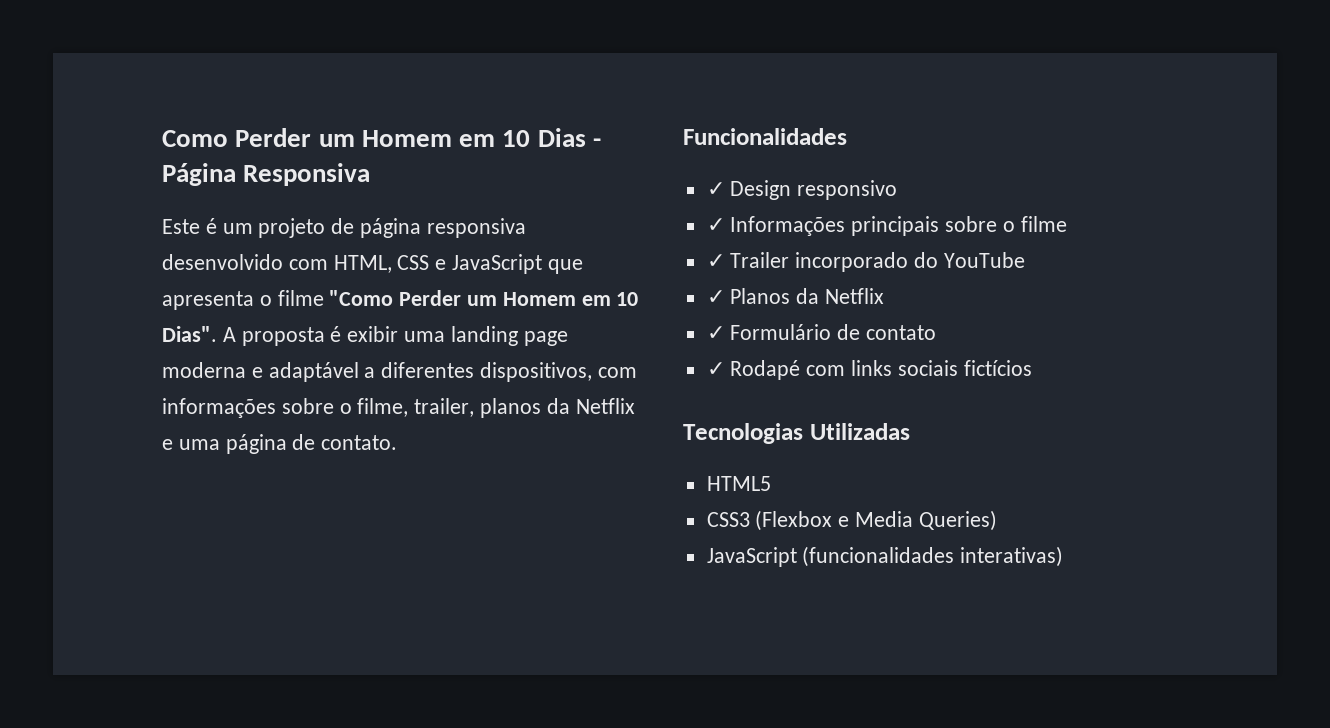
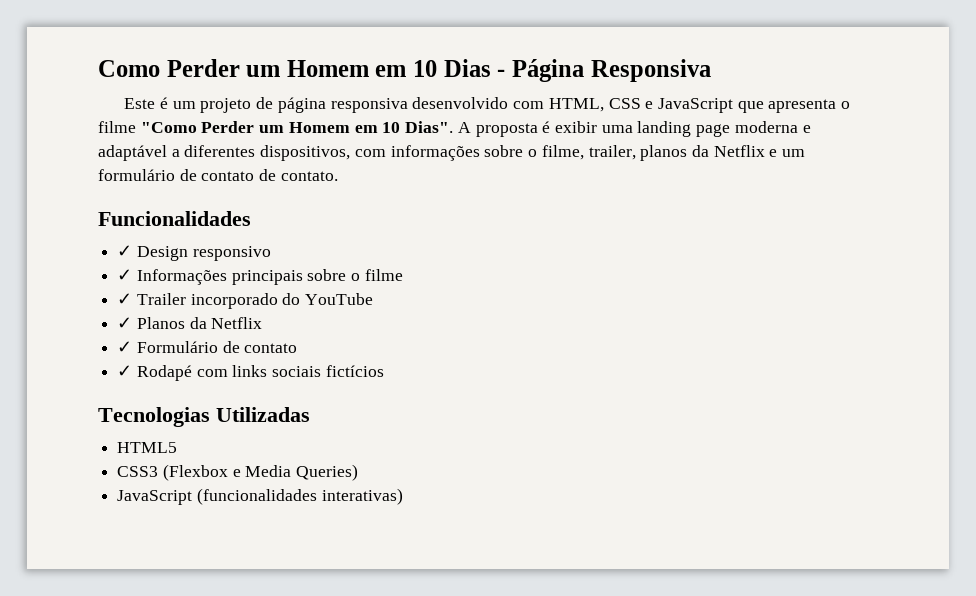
[178,434,287,454] uma página -> [782,149,806,157] [98,169,255,181] um formulário de contato

